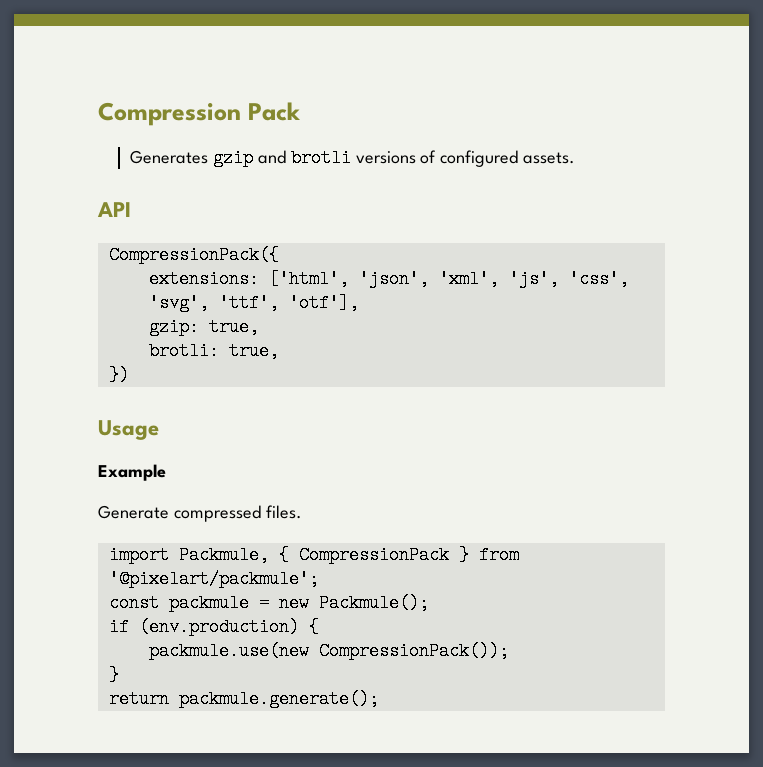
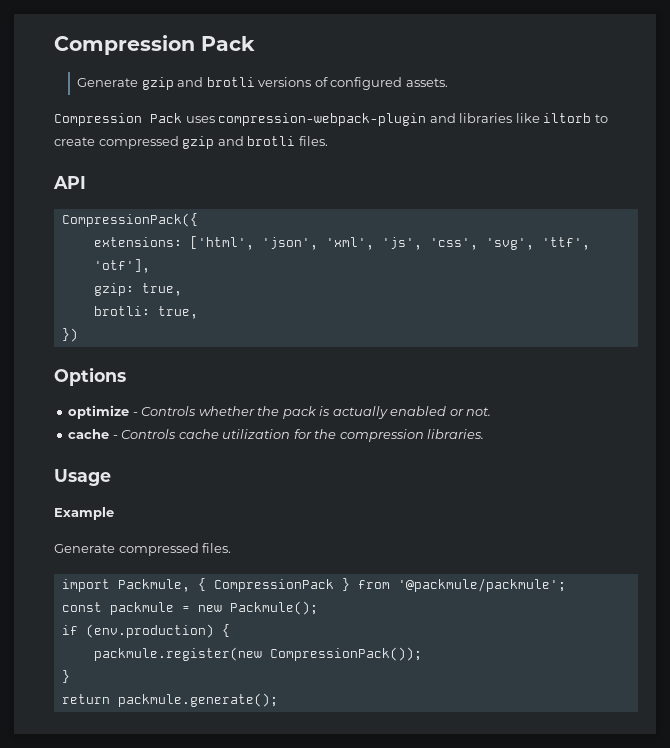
[130,150,209,164] Generates -> [77,78,139,87] Generate
(576, 158) none -> [54,113,608,126] [54,136,328,149] // Compression Pack uses compression-webpack-plugin and libraries like iltorb to create compressed gzip and brotli files.
(129, 375) none -> [54,367,126,386] [68,405,492,419] [68,429,485,442] // Options // optimize - Controls whether the pack is actually enabled or not. // cache - Controls cache utilization for the compression libraries.
[108,570,319,588] '@pixelart/packmule'; -> [397,578,566,592] '@packmule/packmule';
[148,642,309,660] packmule.use(new -> [93,647,262,661] packmule.register(new

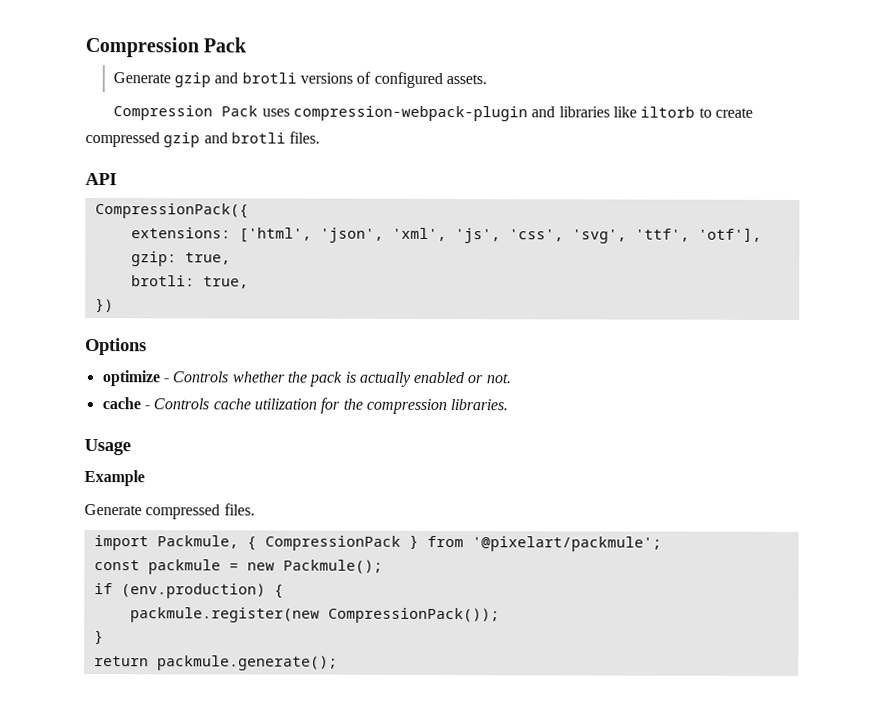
[397,578,566,592] '@packmule/packmule'; -> [471,536,662,552] '@pixelart/packmule';

